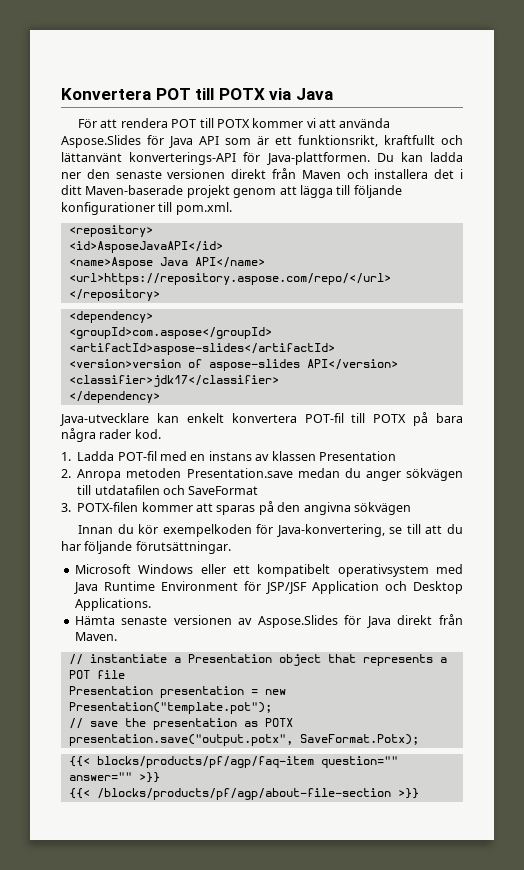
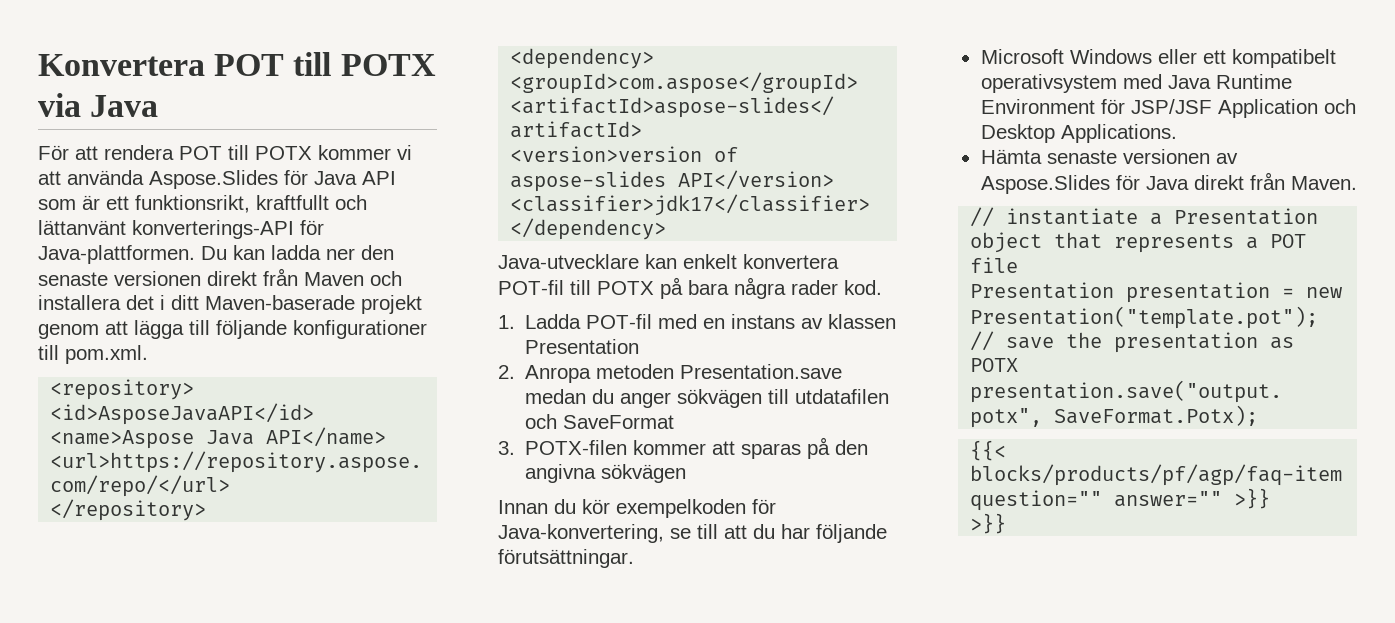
[68,788,391,800] {{< /blocks/products/pf/agp/about-file-section -> (1271, 498) none

